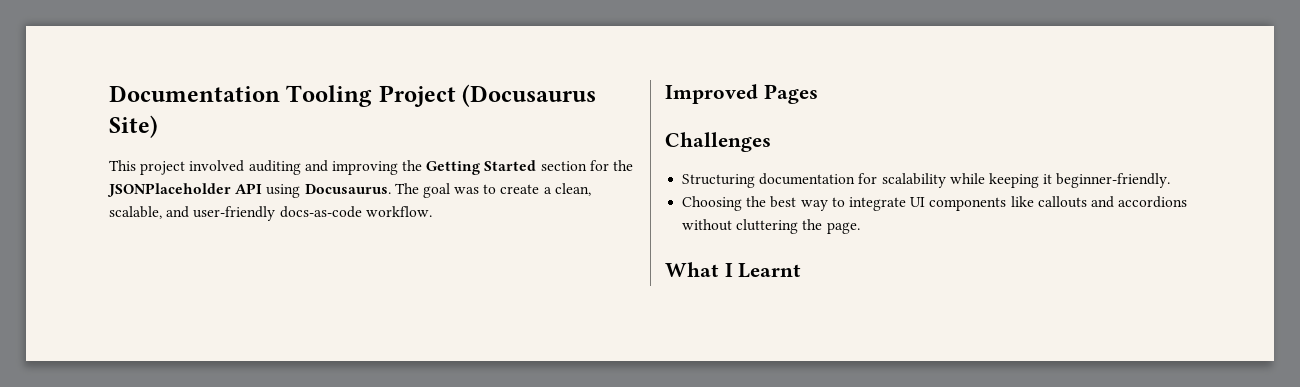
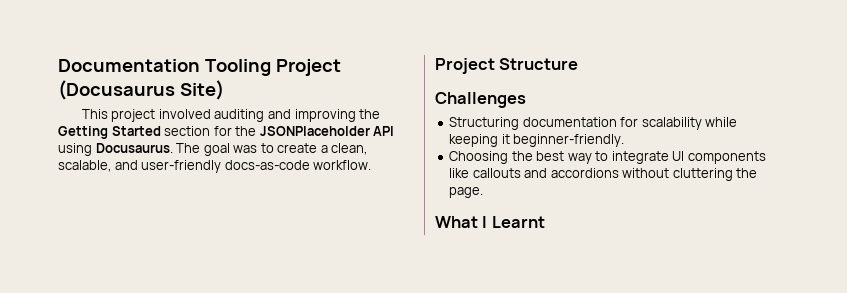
[665,84,818,104] Improved Pages -> [435,58,579,74] Project Structure

